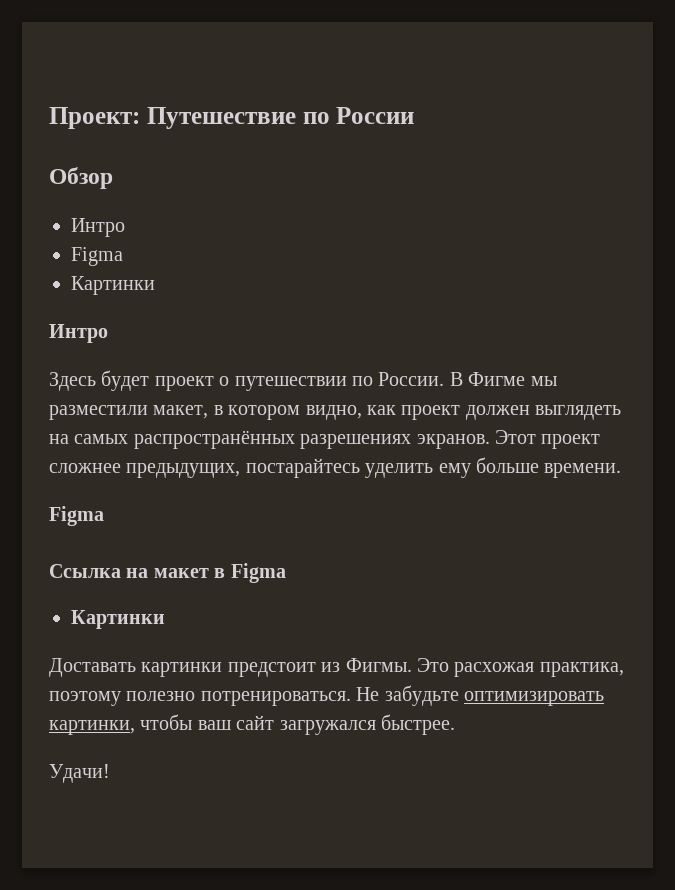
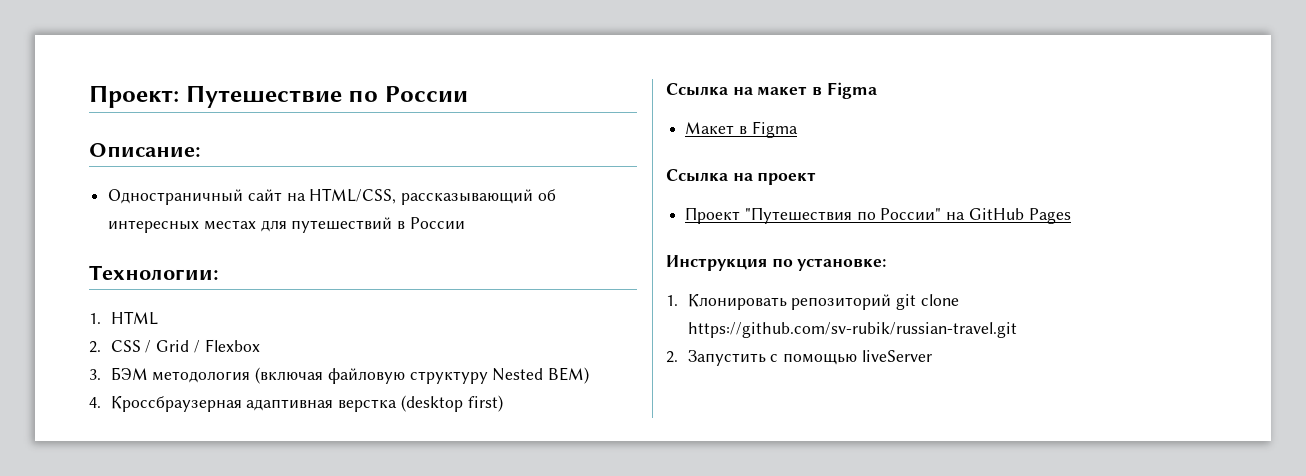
[49,167,113,189] [71,218,125,237] [71,247,123,266] [71,276,155,295] [49,324,108,343] [49,370,557,391] [49,405,622,420] [49,430,601,449] [49,457,622,478] [49,506,104,526] Обзор // Интро // Figma // Картинки // Интро // Здесь будет проект о путешествии по России. В Фигме мы разместили макет, в котором видно, как проект должен выглядеть на самых распространённых разрешениях экранов. Этот проект сложнее предыдущих, постарайтесь уделить ему больше времени. // Figma -> [89,143,201,157] [108,188,556,205] [108,217,465,233] [89,265,219,280] [89,311,158,325] [89,339,260,353] [89,367,589,384] [89,395,503,412] Описание: // Одностраничный сайт на HTML/CSS, рассказывающий об интересных местах для путешествий в России // Технологии: // 1. HTML // 2. CSS / Grid / Flexbox // 3. БЭМ методология (включая файловую структуру Nested BEM) // 4. Кроссбраузерная адаптивная верстка (desktop first)
[71,610,165,629] [49,658,624,677] [49,685,604,706] [49,714,455,735] [49,764,110,783] Картинки // Доставать картинки предстоит из Фигмы. Это расхожая практика, поэтому полезно потренироваться. Не забудьте оптимизировать картинки, чтобы ваш сайт загружался быстрее. // Удачи! -> [685,121,798,138] [666,169,817,185] [685,207,1071,224] [666,255,887,271] [666,294,959,310] [687,322,1017,338] [666,350,932,366] Макет в Figma // Ссылка на проект // Проект "Путешествия по России" на GitHub Pages // Инструкция по установке: // 1. Клонировать репозиторий git clone https://github.com/sv-rubik/russian-travel.git // 2. Запустить с помощью liveServer

